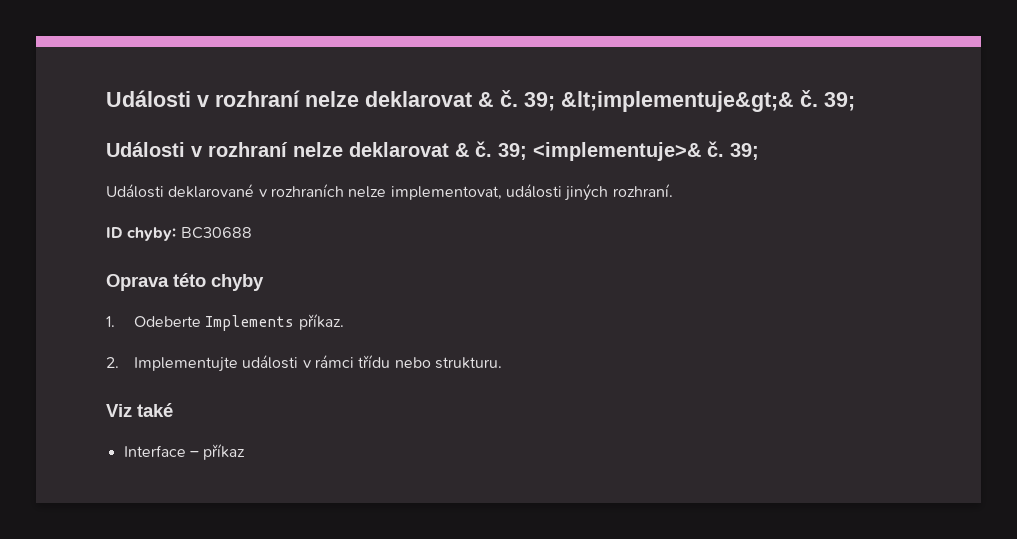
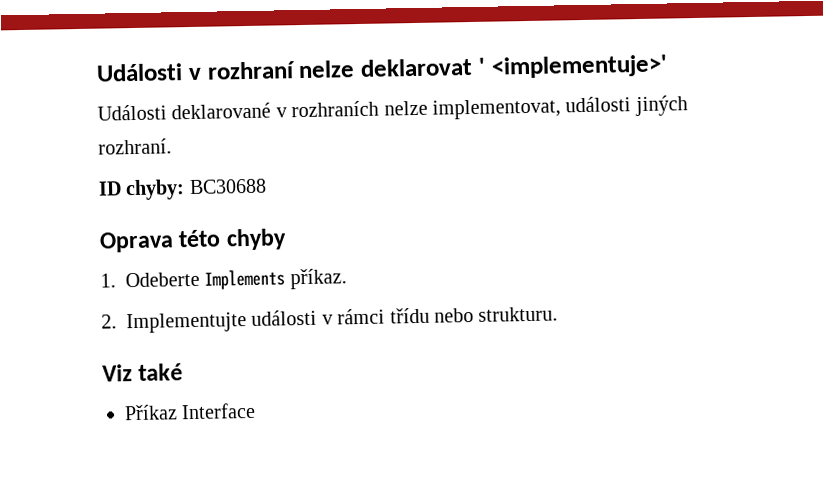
[106,90,855,112] [106,141,759,161] Události v rozhraní nelze deklarovat & č. 39; &lt;implementuje&gt;& č. 39; // Události v rozhraní nelze deklarovat & č. 39; <implementuje>& č. 39; -> [96,54,668,82] Události v rozhraní nelze deklarovat ' <implementuje>'
[123,444,246,460] Interface – příkaz -> [124,402,257,421] Příkaz Interface

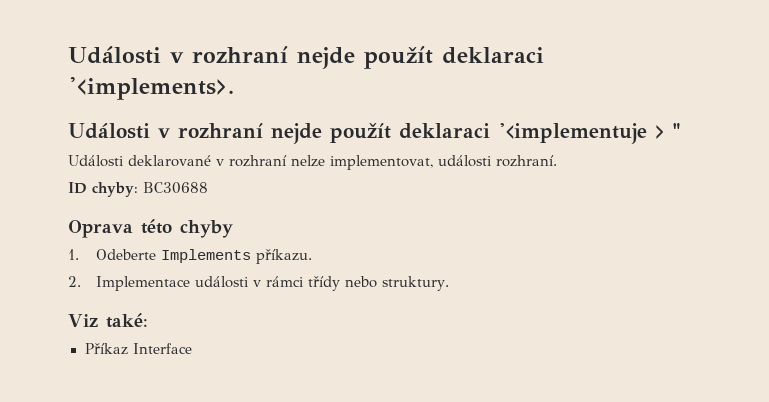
[96,54,668,82] Události v rozhraní nelze deklarovat ' <implementuje>' -> [68,46,544,69] [68,77,234,100] [68,123,680,144] Události v rozhraní nejde použít deklaraci '<implements>. // Události v rozhraní nejde použít deklaraci '<implementuje > "
[291,100,380,118] rozhraních -> [229,155,287,167] rozhraní
[634,95,688,117] jiných -> (492, 161) none
[289,268,347,290] příkaz. -> [256,249,313,264] příkazu.
[126,312,247,334] Implementujte -> [96,276,191,291] Implementace
[389,306,559,324] třídu nebo strukturu. -> [308,276,450,291] třídy nebo struktury.
[138,363,184,381] také -> [106,313,148,328] také:

